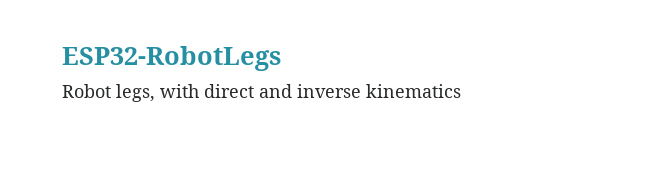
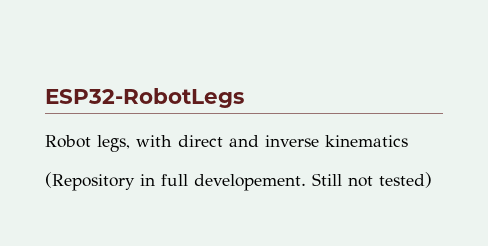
(461, 91) none -> [45,172,432,191] // (Repository in full developement. Still not tested)

